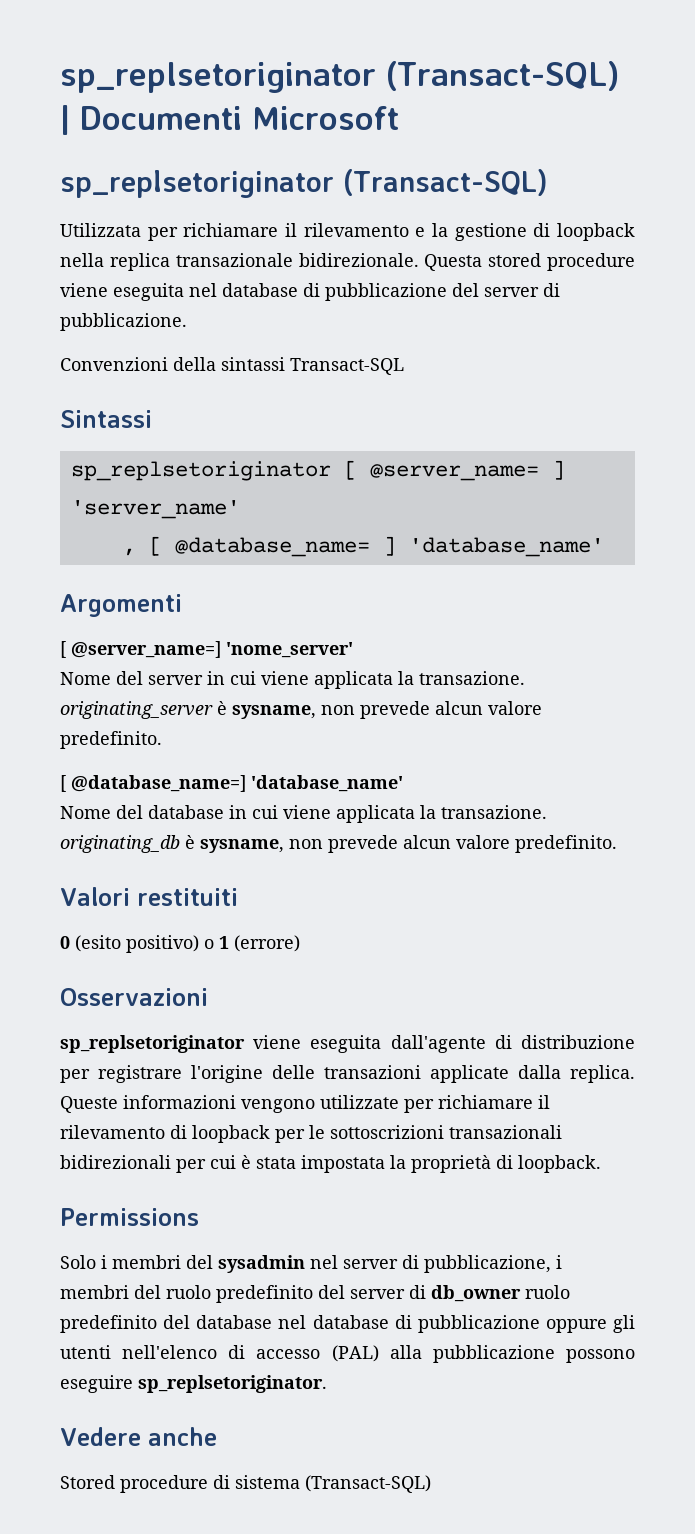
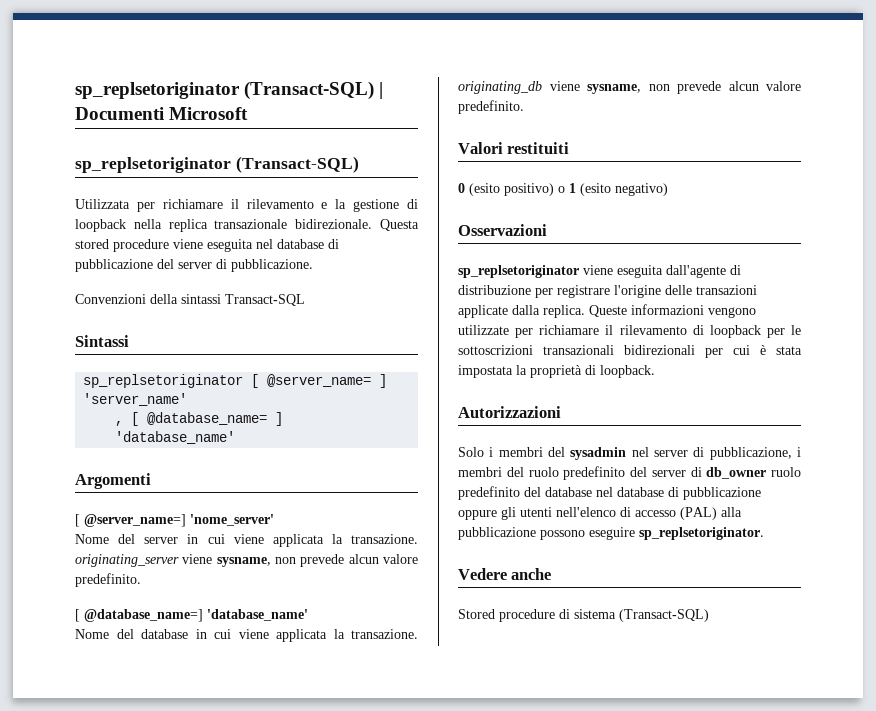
[217,701,227,715] è -> [182,554,213,564] viene
[185,835,195,849] è -> [549,81,580,91] viene
[234,935,300,952] (errore) -> [580,183,668,196] (esito negativo)
[60,1208,199,1226] Permissions -> [458,406,561,418] Autorizzazioni

